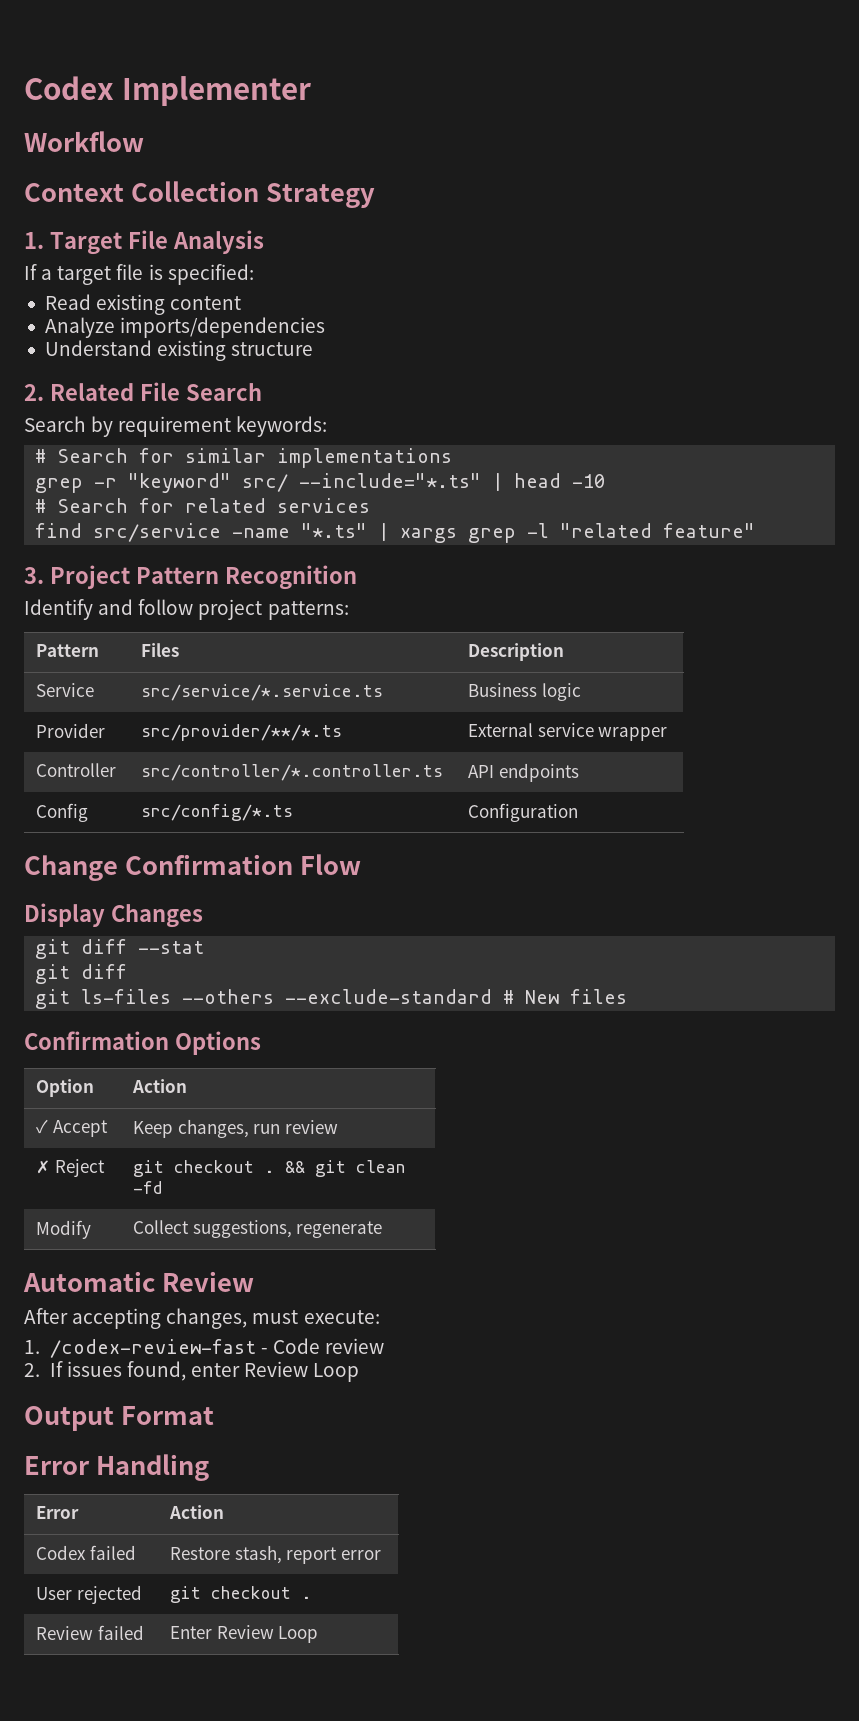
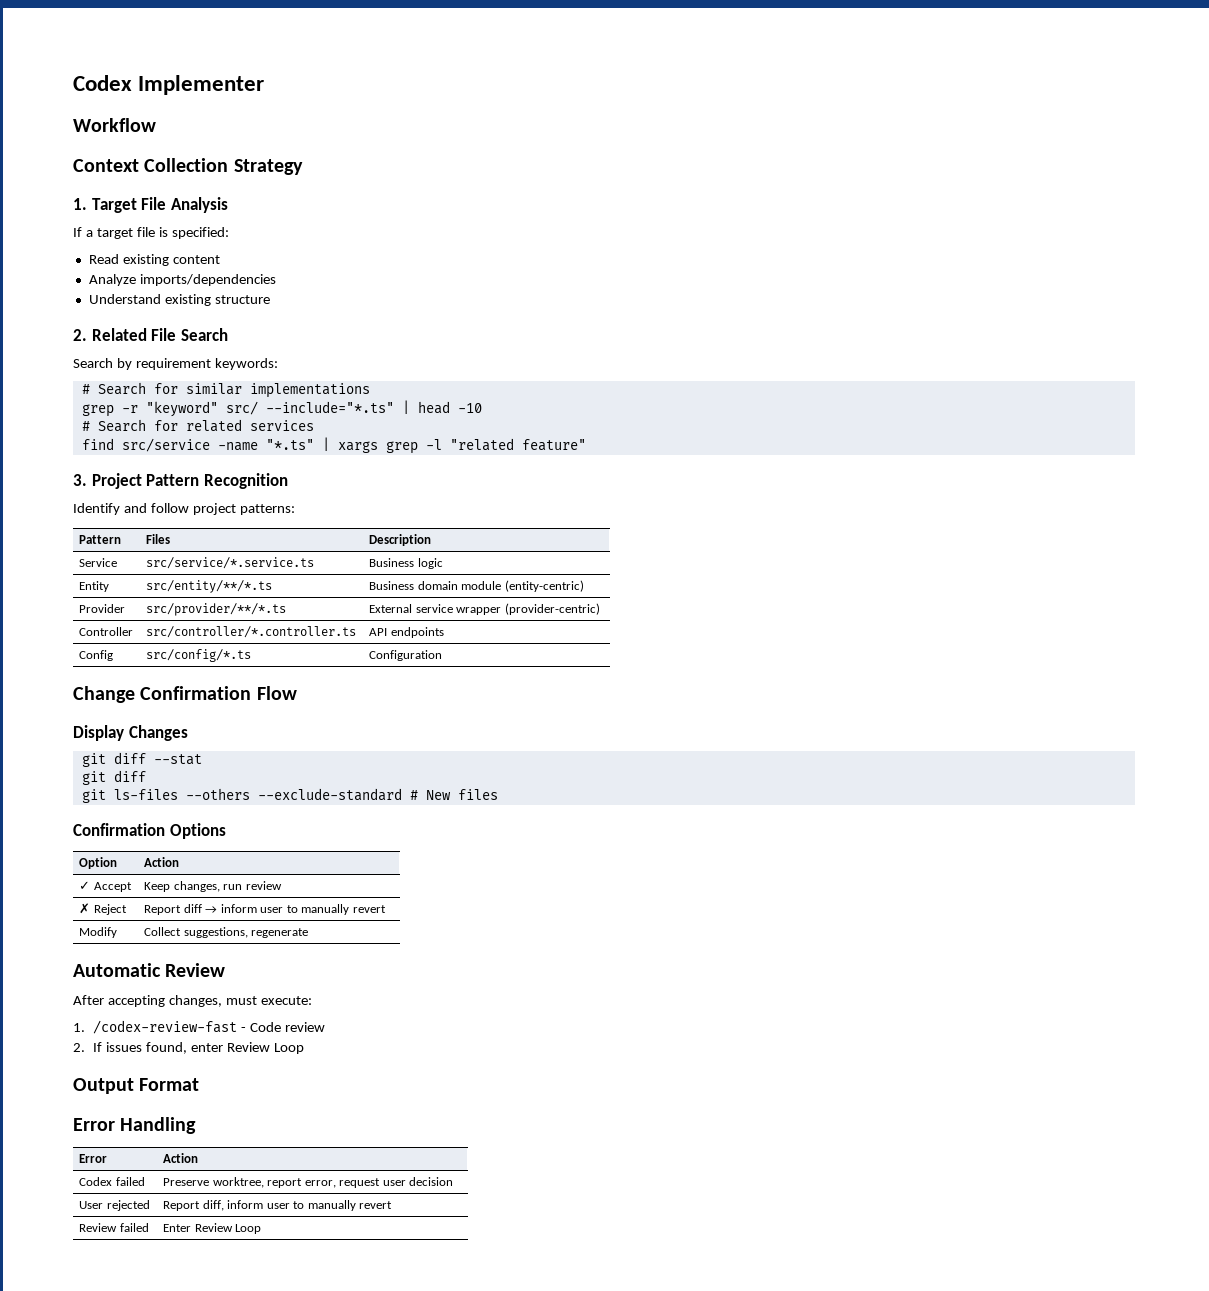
(581, 692) none -> [79,581,110,592] [146,580,273,593] [369,580,584,592] // Entity | src/entity/**/*.ts | Business domain module (entity-centric)
(668, 734) none -> [504,603,600,615] (provider-centric)
[133,1160,407,1177] [133,1181,164,1194] git checkout . && git clean -fd -> [144,904,386,915] Report diff → inform user to manually revert
[170,1545,381,1564] [36,1585,142,1604] [170,1586,313,1603] Restore stash, report error // User rejected | git checkout . -> [163,1177,454,1188] [79,1200,150,1211] [163,1200,393,1211] Preserve worktree, report error, request user decision // User rejected | Report diff, inform user to manually revert

